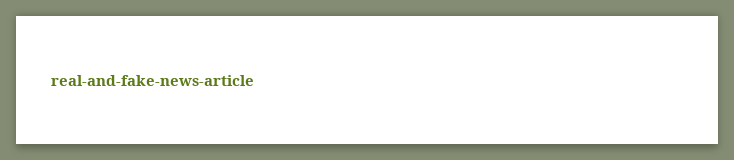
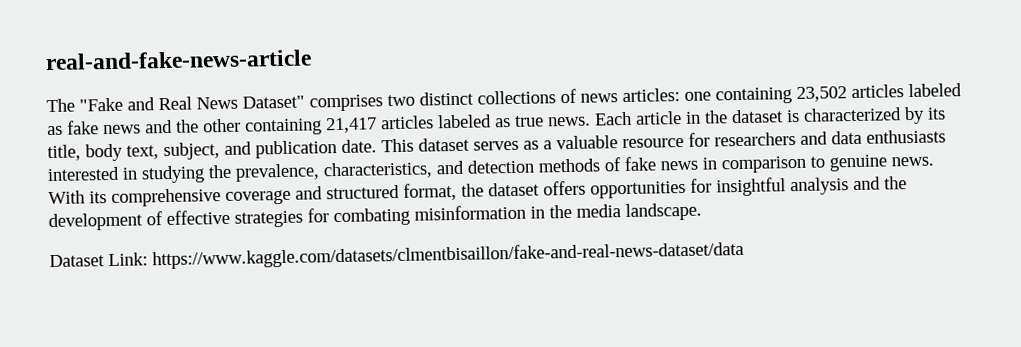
(254, 80) none -> [46,83,962,113] [47,106,946,136] [47,129,946,162] [47,154,934,184] [48,176,907,207] [48,202,702,232] [49,240,744,270] // The "Fake and Real News Dataset" comprises two distinct collections of news articles: one containing 23,502 articles labeled as fake news and the other containing 21,417 articles labeled as true news. Each article in the dataset is characterized by its title, body text, subject, and publication date. This dataset serves as a valuable resource for researchers and data enthusiasts interested in studying the prevalence, characteristics, and detection methods of fake news in comparison to genuine news. With its comprehensive coverage and structured format, the dataset offers opportunities for insightful analysis and the development of effective strategies for combating misinformation in the media landscape. // Dataset Link: https://www.kaggle.com/datasets/clmentbisaillon/fake-and-real-news-dataset/data

